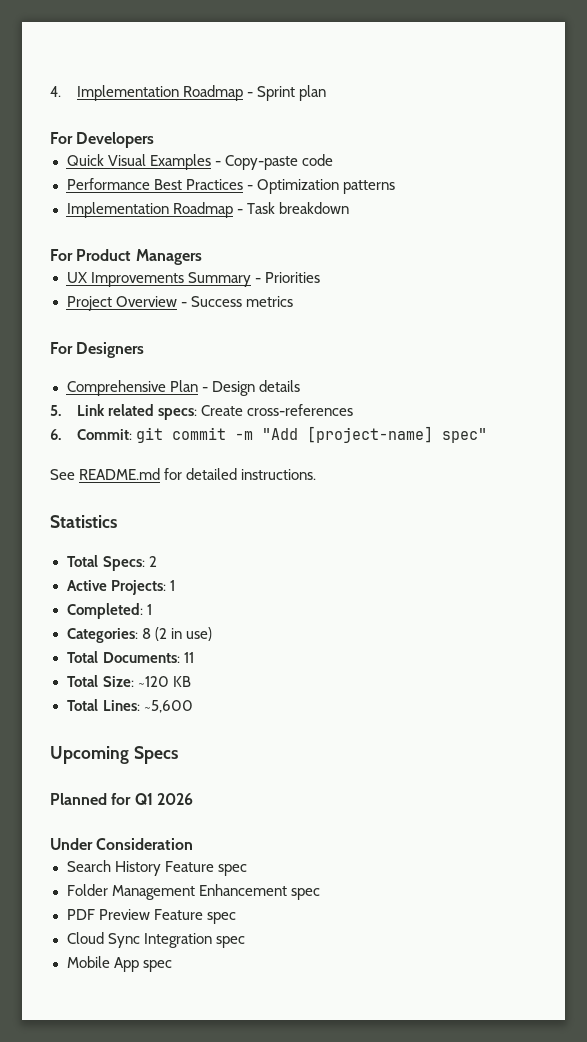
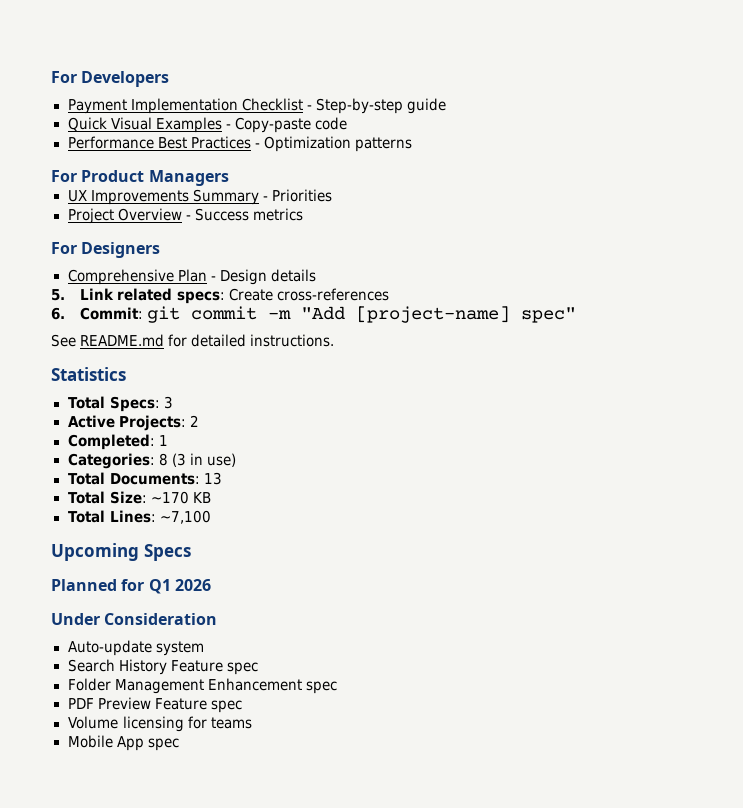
[50,85,327,101] [50,132,155,148] 4. Implementation Roadmap - Sprint plan // For Developers -> [51,71,170,87] [67,98,446,114] For Developers // Payment Implementation Checklist - Step-by-step guide
[66,202,349,218] // Implementation Roadmap - Task breakdown -> (412, 144) none
[148,556,157,567] 2 -> [163,396,173,409] 3
[169,580,175,591] 1 -> [189,415,199,427] 2
[154,627,167,641] (2 -> [171,453,186,467] (3
[183,652,194,663] 11 -> [203,472,222,485] 13
[137,676,169,687] ~120 -> [150,491,189,504] ~170
[143,700,193,713] ~5,600 -> [159,510,211,524] ~7,100
(194, 844) none -> [67,640,204,656] // Auto-update system
[66,932,245,948] Cloud Sync Integration spec -> [67,716,252,732] Volume licensing for teams

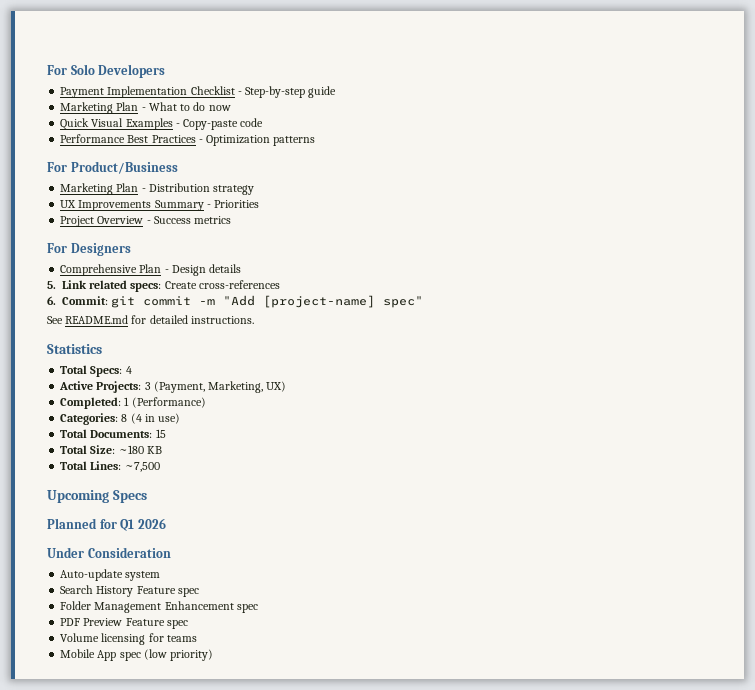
[51,71,77,83] For -> [47,64,95,75] For Solo
(446, 106) none -> [60,102,231,114] // Marketing Plan - What to do now
[81,170,229,186] Product Managers -> [70,161,178,174] [60,183,255,195] Product/Business // Marketing Plan - Distribution strategy
[163,396,173,409] 3 -> [125,366,132,374] 4
[189,415,199,427] 2 -> [144,381,287,393] 3 (Payment, Marketing, UX)
(168, 440) none -> [131,397,206,408] (Performance)
[171,453,186,467] (3 -> [130,413,142,424] (4
[203,472,222,485] 13 -> [155,429,166,438] 15
[150,491,189,504] ~170 -> [118,445,144,454] ~180
[159,510,211,524] ~7,100 -> [124,462,160,472] ~7,500
(179, 744) none -> [143,649,214,661] (low priority)

